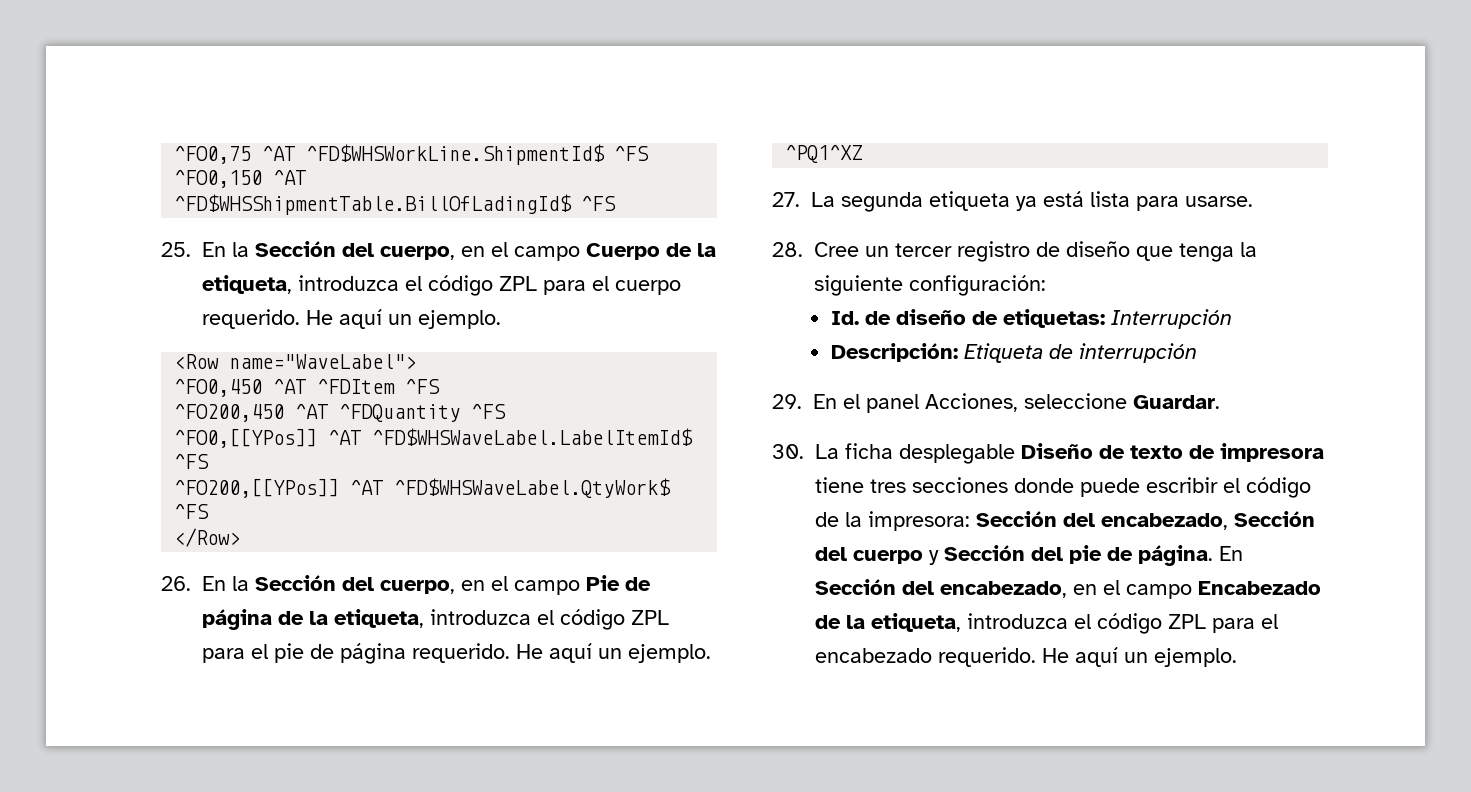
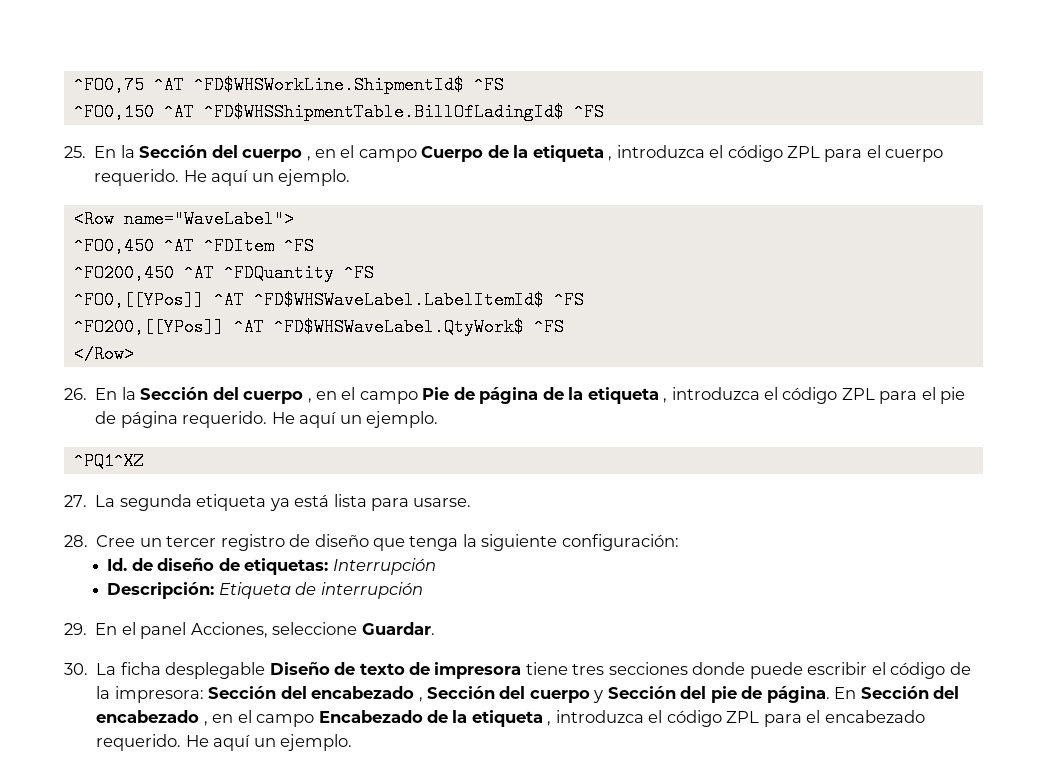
[380,246,455,260] cuerpo, -> [242,149,311,162] cuerpo ,
[202,275,292,294] etiqueta, -> [532,145,613,162] etiqueta ,
[380,580,455,594] cuerpo, -> [243,391,312,404] cuerpo ,
[334,609,424,628] etiqueta, -> [587,387,668,404] etiqueta ,
[1101,513,1228,530] encabezado, -> [311,686,423,702] encabezado ,
[940,581,1067,598] encabezado, -> [96,710,208,726] encabezado ,
[871,613,961,632] etiqueta, -> [471,710,552,727] etiqueta ,

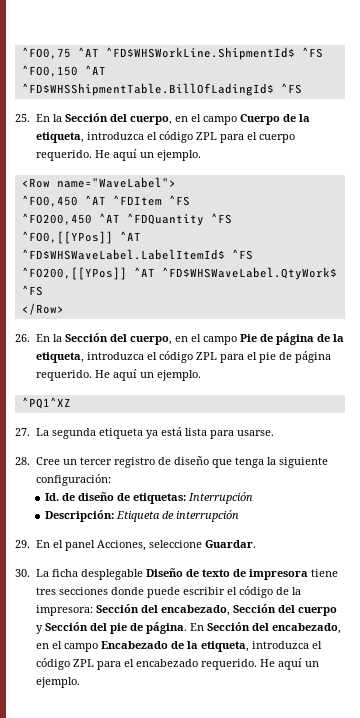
[242,149,311,162] cuerpo , -> [129,116,172,125] cuerpo,
[532,145,613,162] etiqueta , -> [35,132,84,143] etiqueta,
[243,391,312,404] cuerpo , -> [129,336,172,345] cuerpo,
[587,387,668,404] etiqueta , -> [35,352,84,363] etiqueta,
[311,686,423,702] encabezado , -> [160,605,230,616] encabezado,
[96,710,208,726] encabezado , -> [271,623,341,634] encabezado,
[471,710,552,727] etiqueta , -> [200,641,249,652] etiqueta,

